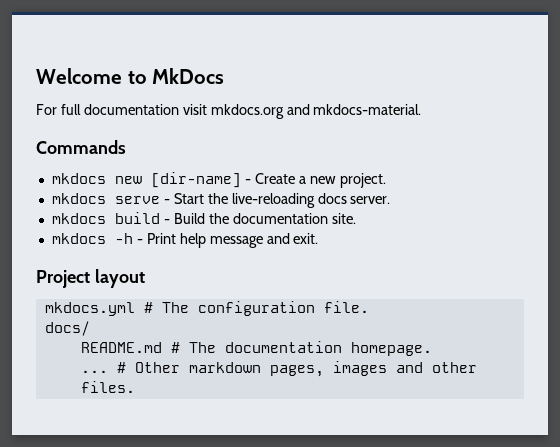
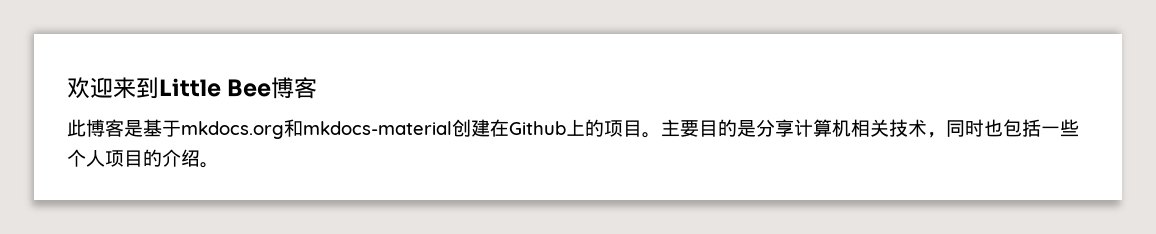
[36,68,225,84] [36,104,422,119] [36,140,126,154] [51,172,386,188] [51,193,391,208] [51,212,356,224] [51,233,319,248] [36,269,145,288] [44,301,369,316] [44,321,90,336] [80,341,432,356] [80,361,477,377] [80,381,135,393] Welcome to MkDocs // For full documentation visit mkdocs.org and mkdocs-material. // Commands // mkdocs new [dir-name] - Create a new project. // mkdocs serve - Start the live-reloading docs server. // mkdocs build - Build the documentation site. // mkdocs -h - Print help message and exit. // Project layout // mkdocs.yml # The configuration file. // docs/ // README.md # The documentation homepage. // ... # Other markdown pages, images and other files. -> [67,77,318,99] [67,119,1079,139] [67,149,219,168] 欢迎来到Little Bee博客 // 此博客是基于mkdocs.org和mkdocs-material创建在Github上的项目。主要目的是分享计算机相关技术，同时也包括一些个人项目的介绍。

